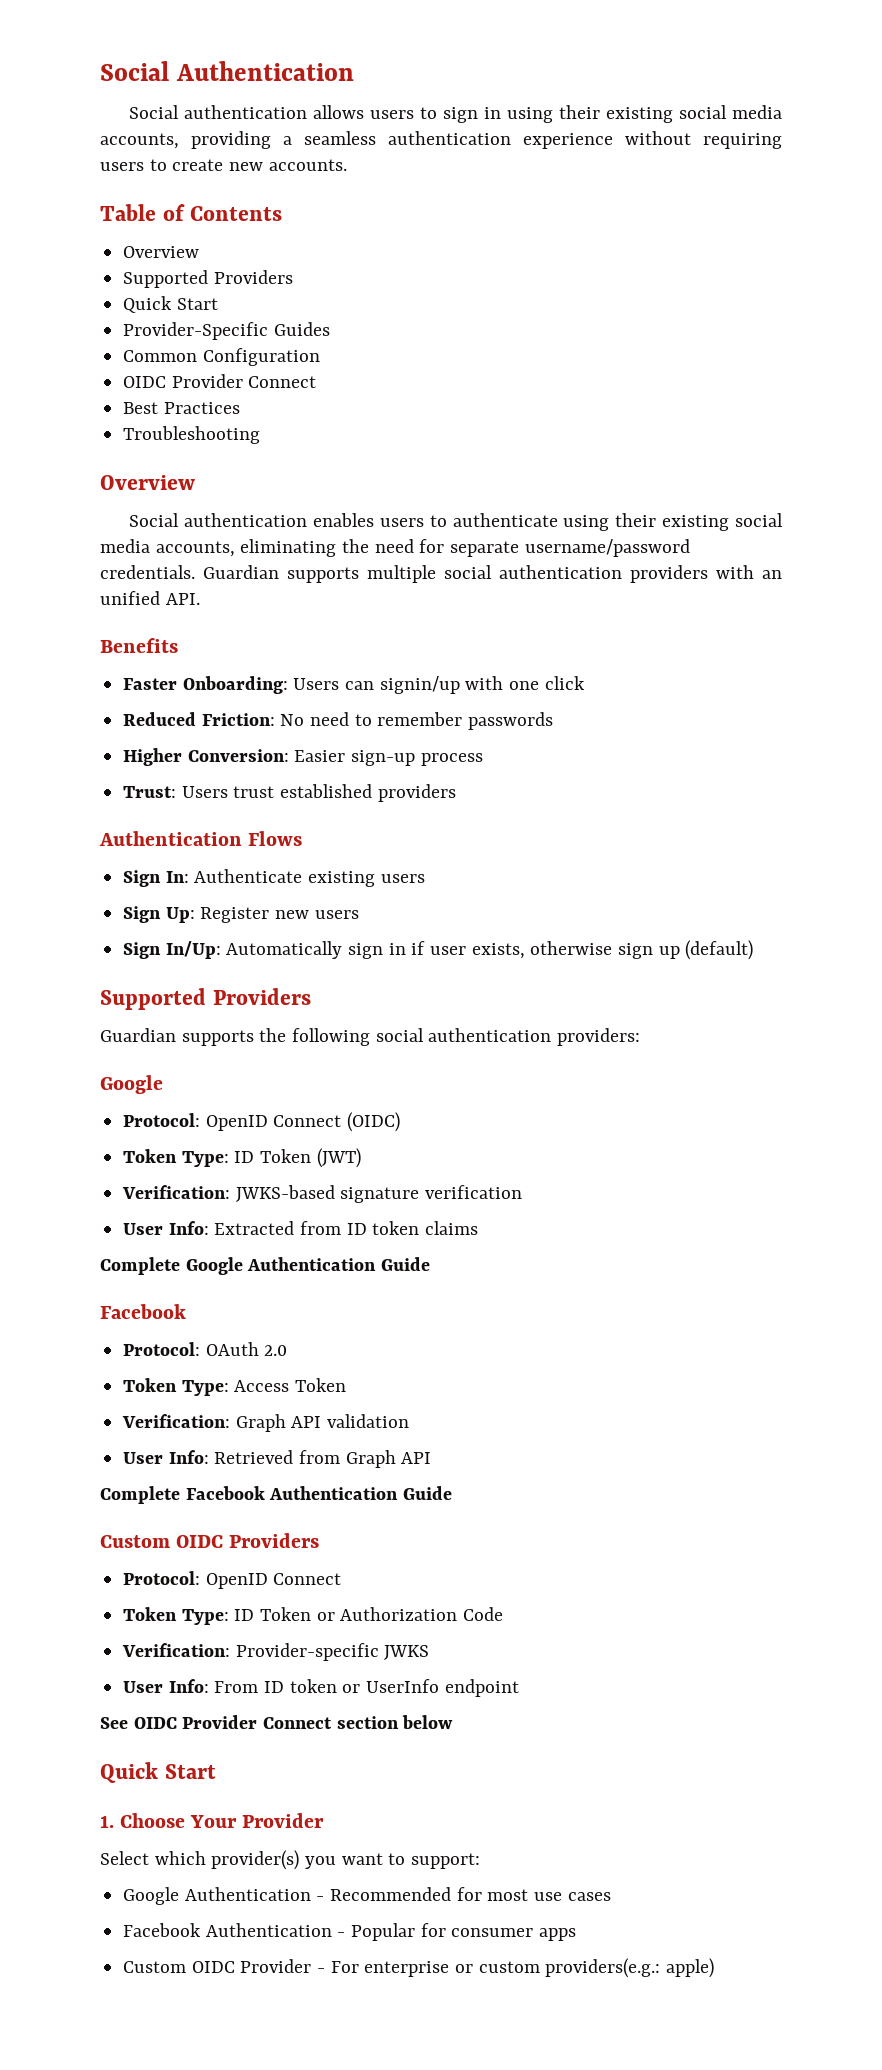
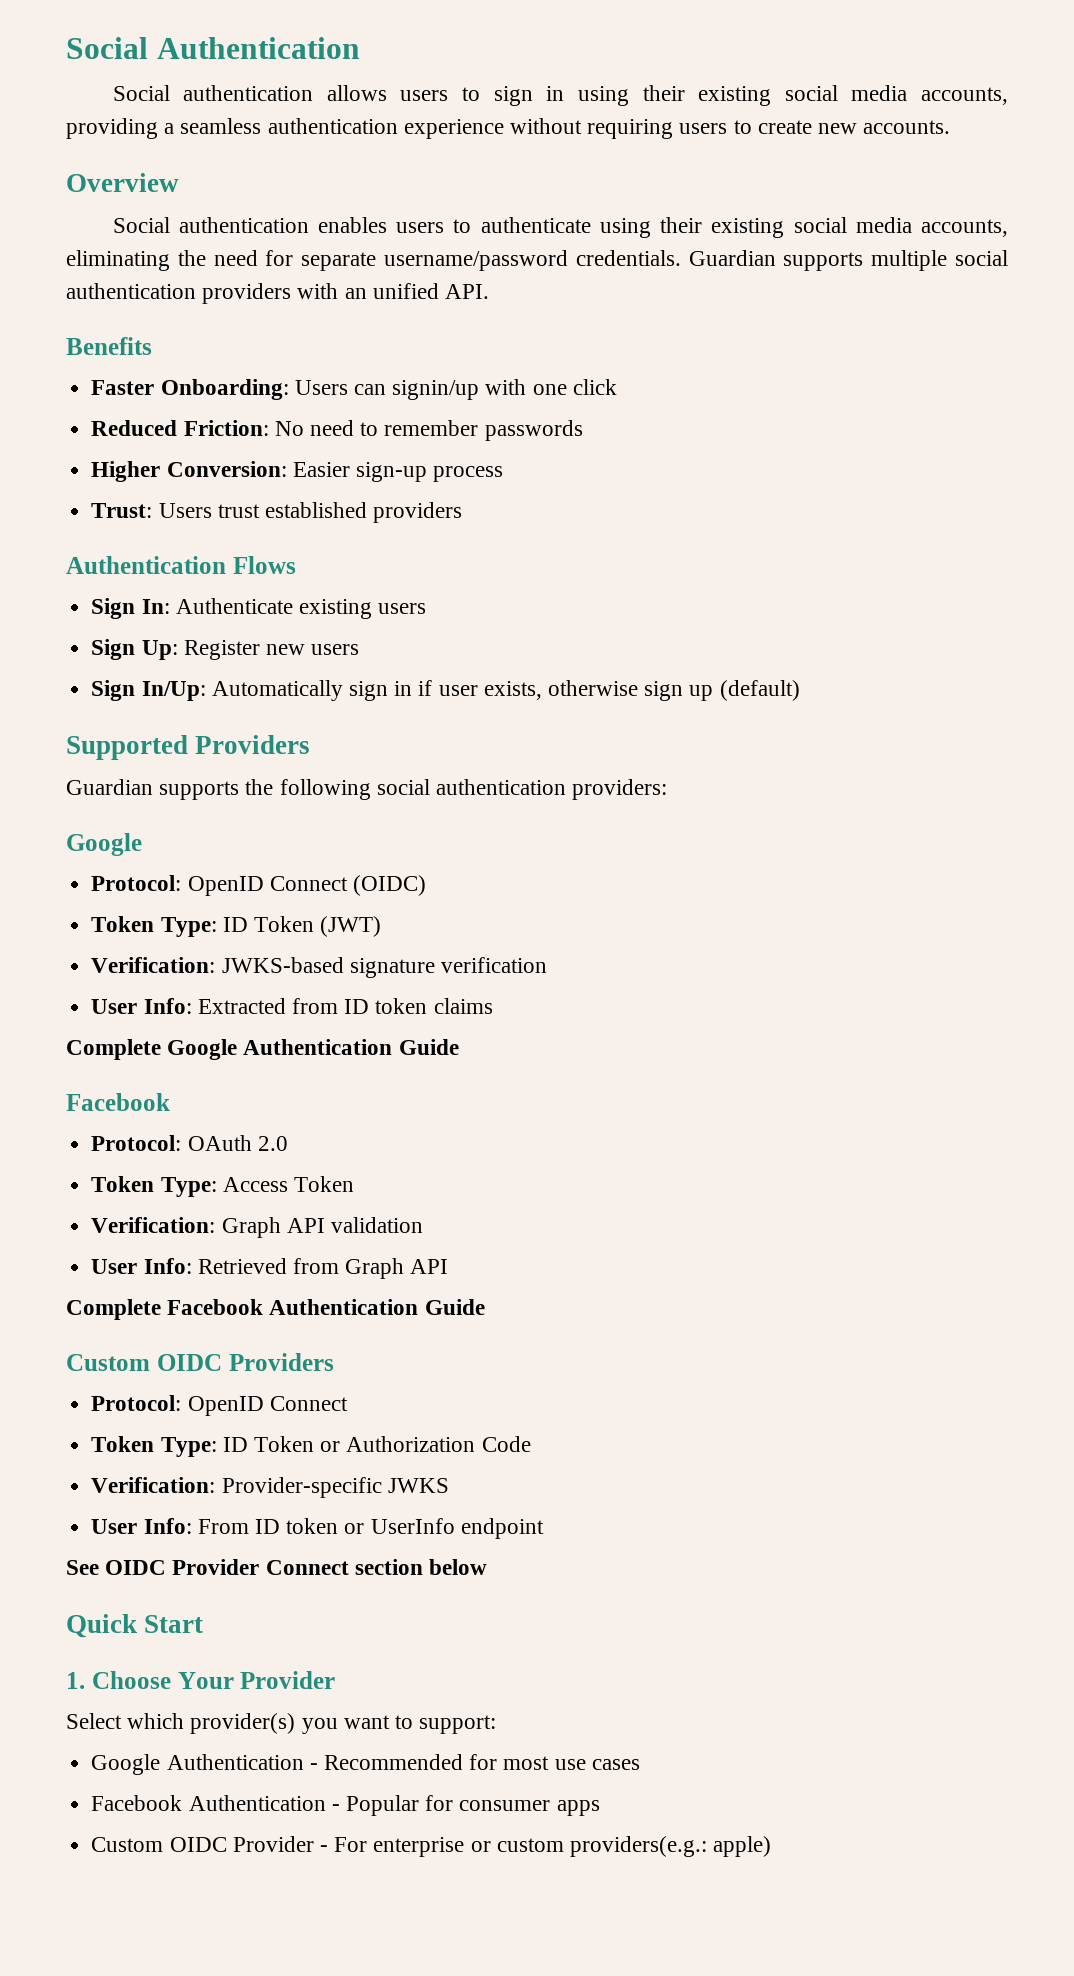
[100,204,283,221] [123,246,200,258] [123,270,293,288] [123,296,218,313] [123,322,330,340] [123,348,320,366] [123,374,317,388] [123,402,240,414] [123,426,261,444] // Table of Contents // Overview // Supported Providers // Quick Start // Provider-Specific Guides // Common Configuration // OIDC Provider Connect // Best Practices // Troubleshooting -> (951, 127) none

